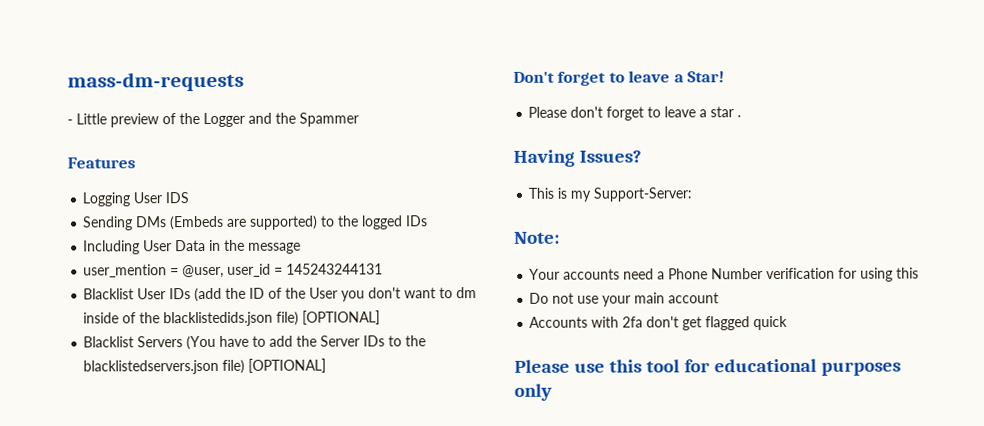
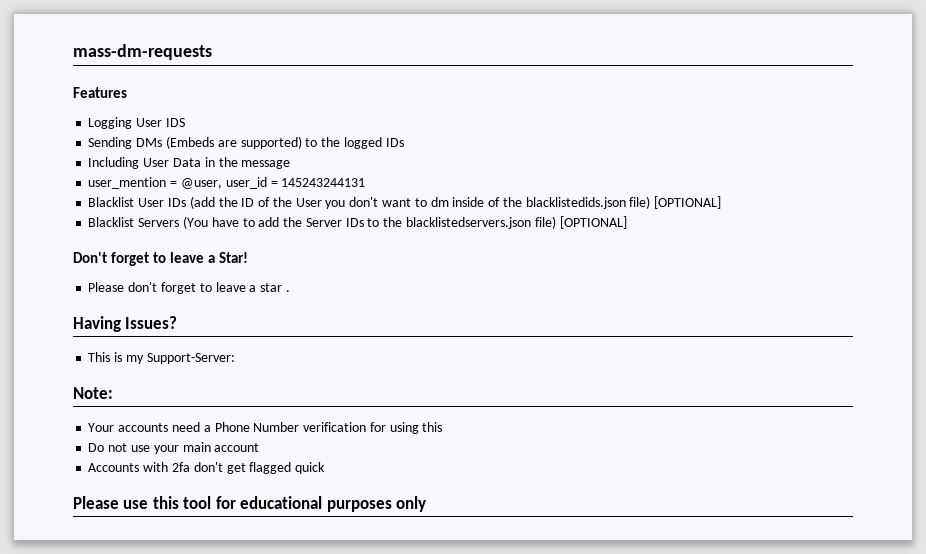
[67,112,359,128] // - Little preview of the Logger and the Spammer -> (212, 52) none

